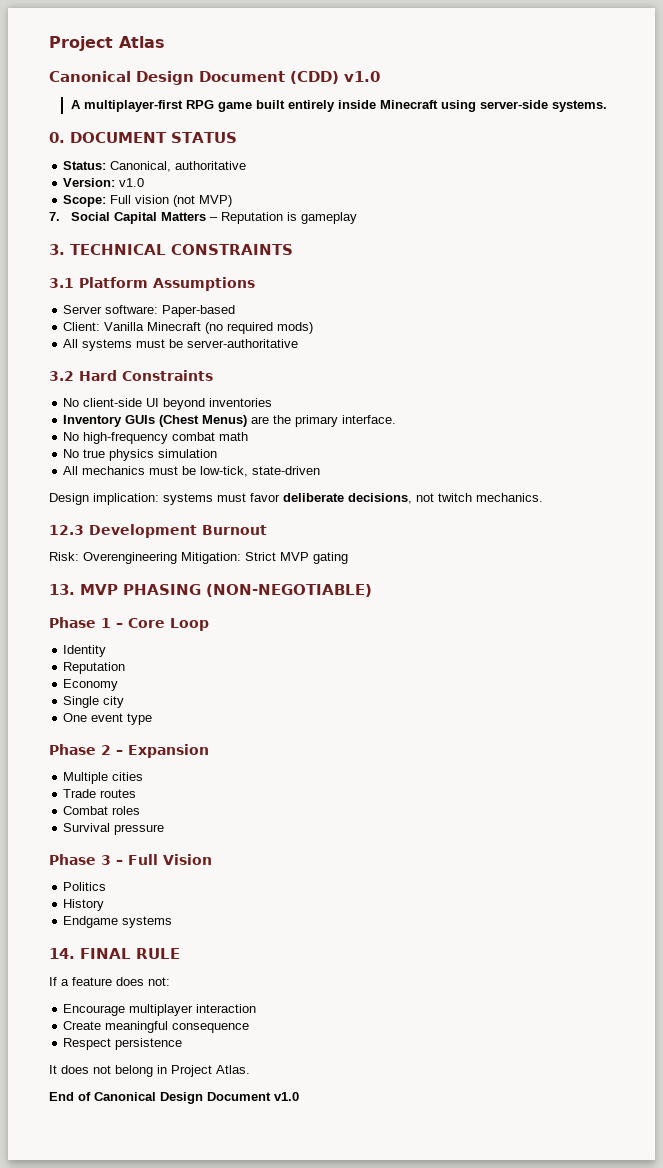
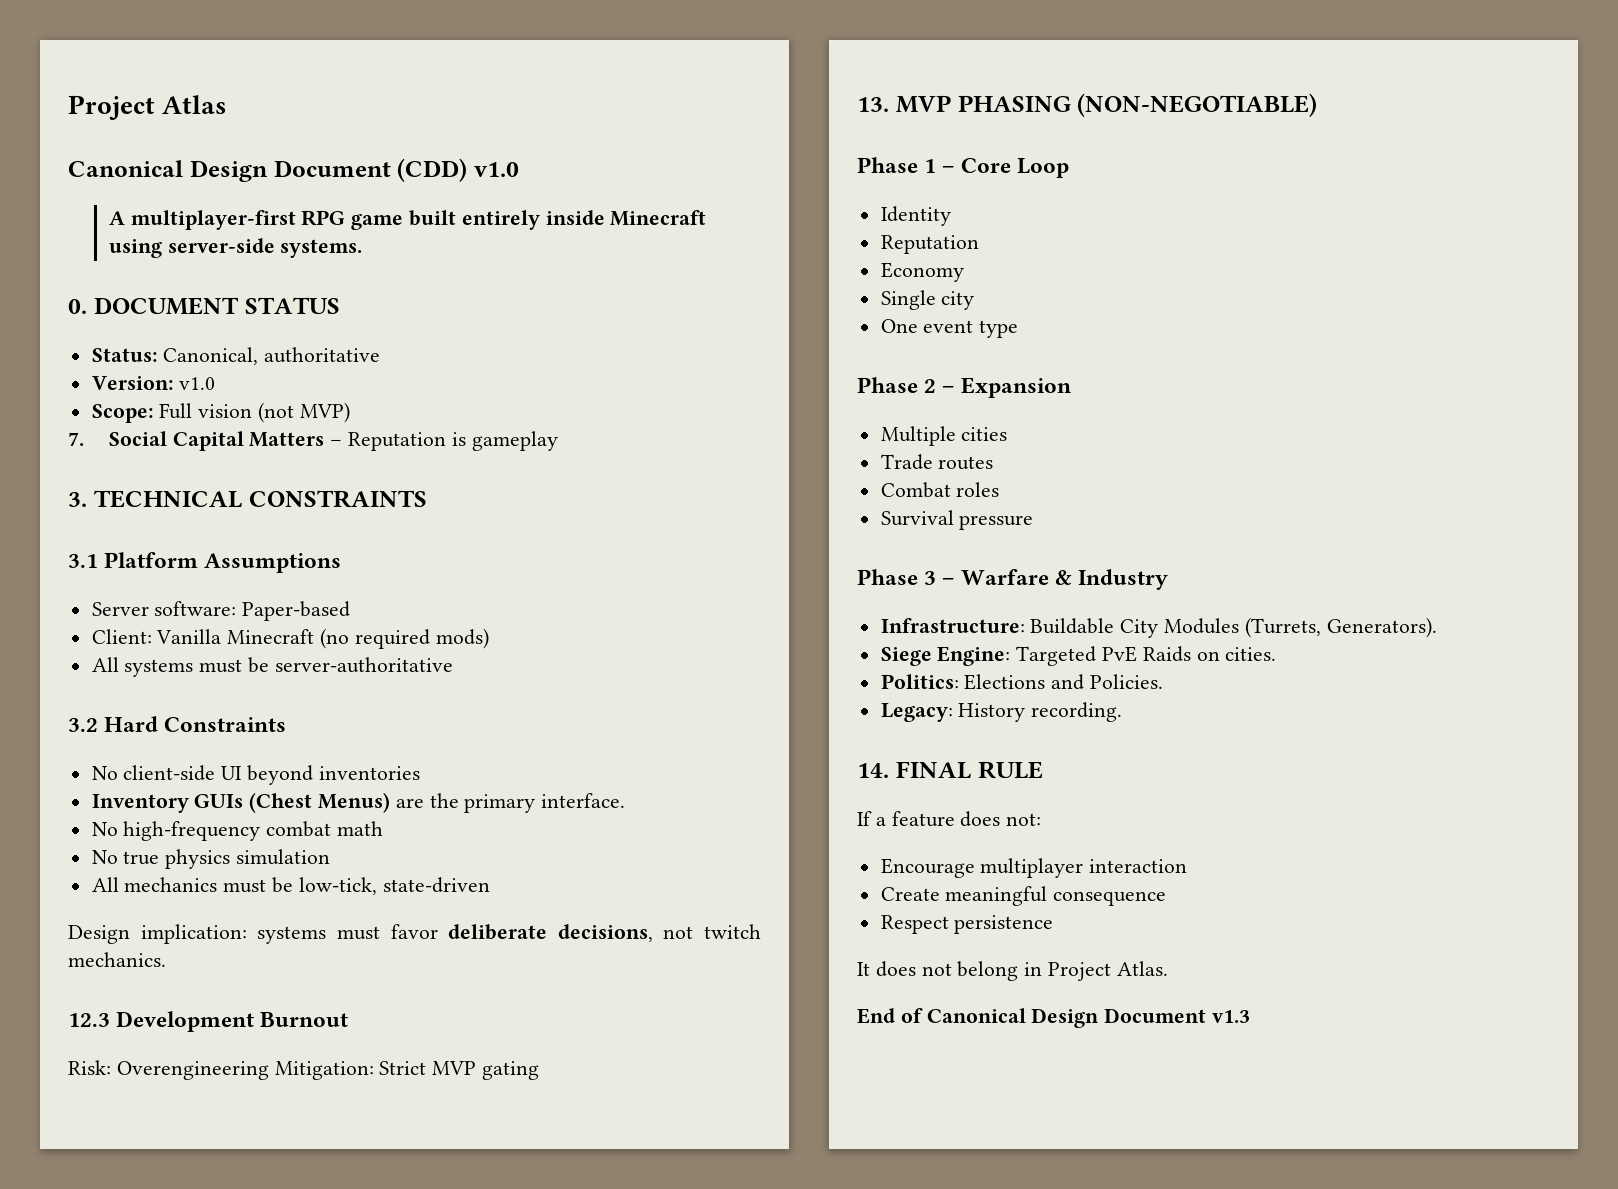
[128,854,212,865] [63,882,107,891] Full Vision // Politics // -> [960,569,1169,590] [880,617,1437,638] [880,646,1277,666] [880,674,1164,690] [880,703,953,722] Warfare & Industry // Infrastructure: Buildable City Modules (Turrets, Generators). // Siege Engine: Targeted PvE Raids on cities. // Politics: Elections and Policies. // Legacy:
[63,916,173,928] // Endgame systems -> [1031,702,1123,722] recording.
[274,1092,299,1101] v1.0 -> [1212,1010,1251,1023] v1.3

